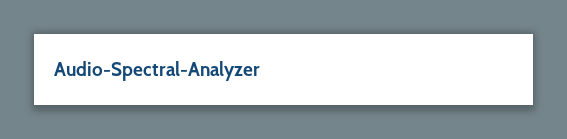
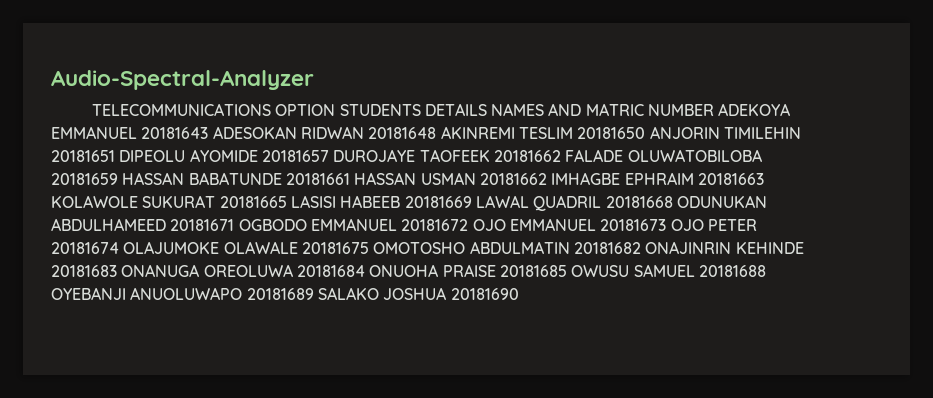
(260, 71) none -> [91,103,791,116] [51,126,801,139] [51,149,762,162] [51,172,764,185] [51,195,767,211] [51,218,757,231] [51,241,804,254] [51,264,766,277] [51,287,519,300] // TELECOMMUNICATIONS OPTION STUDENTS DETAILS NAMES AND MATRIC NUMBER ADEKOYA EMMANUEL 20181643 ADESOKAN RIDWAN 20181648 AKINREMI TESLIM 20181650 ANJORIN TIMILEHIN 20181651 DIPEOLU AYOMIDE 20181657 DUROJAYE TAOFEEK 20181662 FALADE OLUWATOBILOBA 20181659 HASSAN BABATUNDE 20181661 HASSAN USMAN 20181662 IMHAGBE EPHRAIM 20181663 KOLAWOLE SUKURAT 20181665 LASISI HABEEB 20181669 LAWAL QUADRIL 20181668 ODUNUKAN ABDULHAMEED 20181671 OGBODO EMMANUEL 20181672 OJO EMMANUEL 20181673 OJO PETER 20181674 OLAJUMOKE OLAWALE 20181675 OMOTOSHO ABDULMATIN 20181682 ONAJINRIN KEHINDE 20181683 ONANUGA OREOLUWA 20181684 ONUOHA PRAISE 20181685 OWUSU SAMUEL 20181688 OYEBANJI ANUOLUWAPO 20181689 SALAKO JOSHUA 20181690

